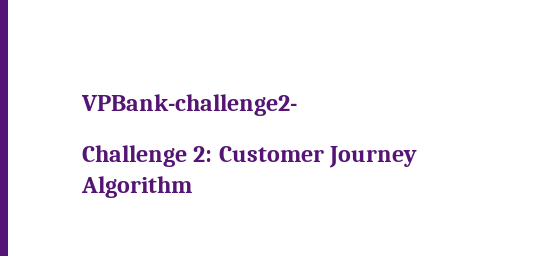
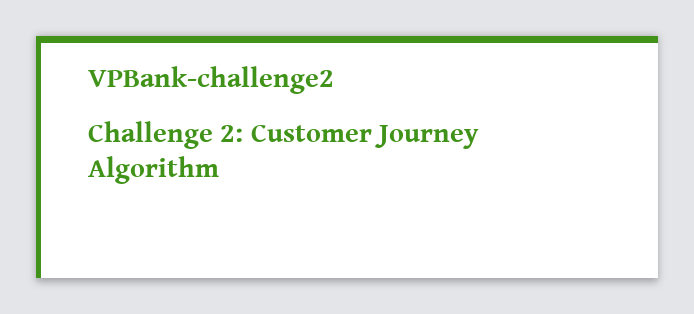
[81,94,297,116] VPBank-challenge2- -> [88,66,334,94] VPBank-challenge2

